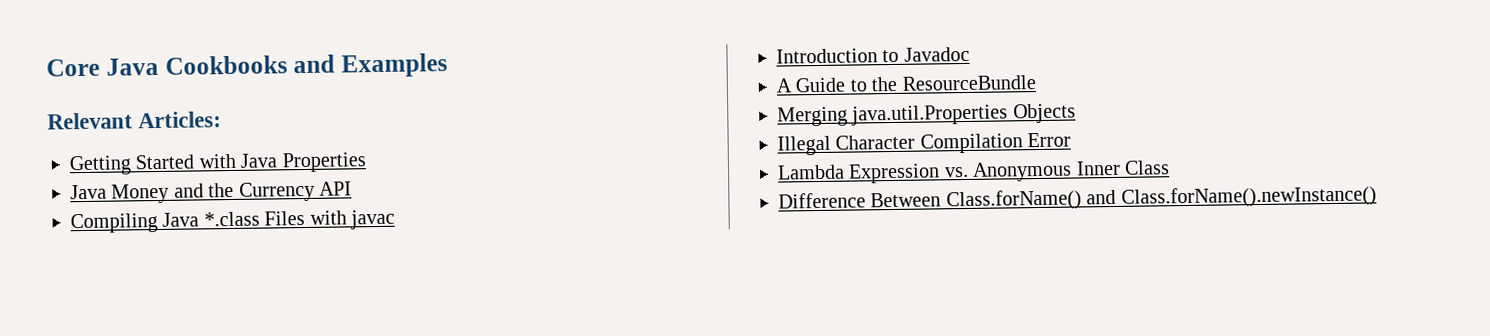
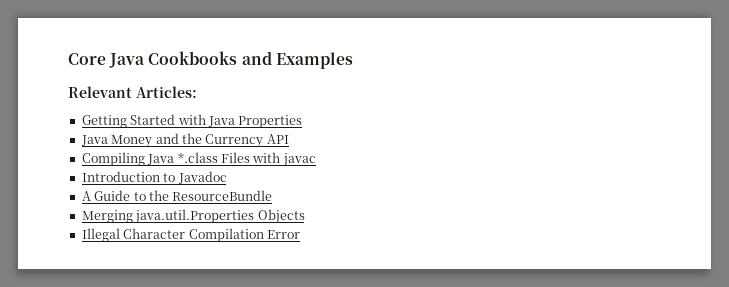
[777,160,1170,184] [778,185,1377,212] // Lambda Expression vs. Anonymous Inner Class // Difference Between Class.forName() and Class.forName().newInstance() -> (300, 234) none

